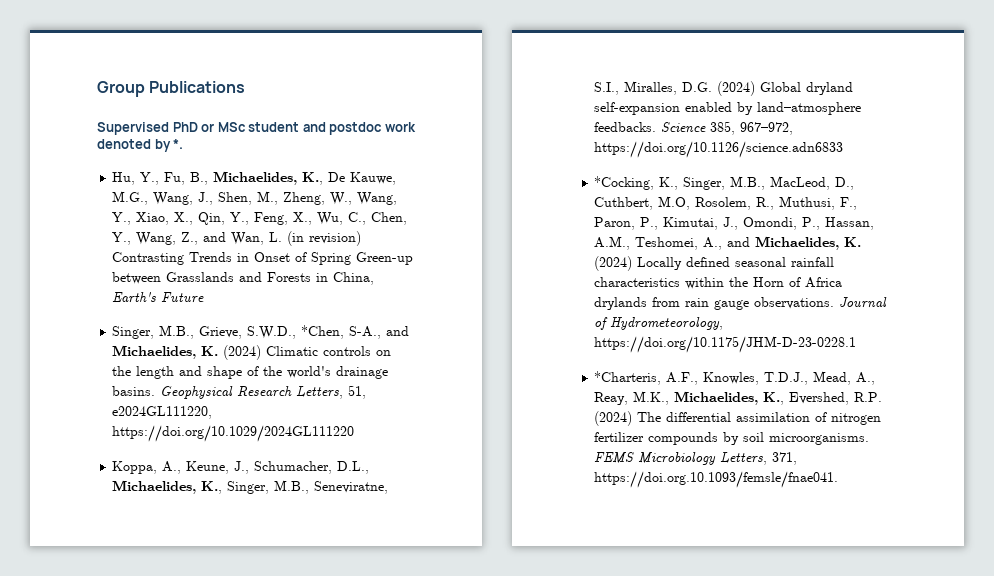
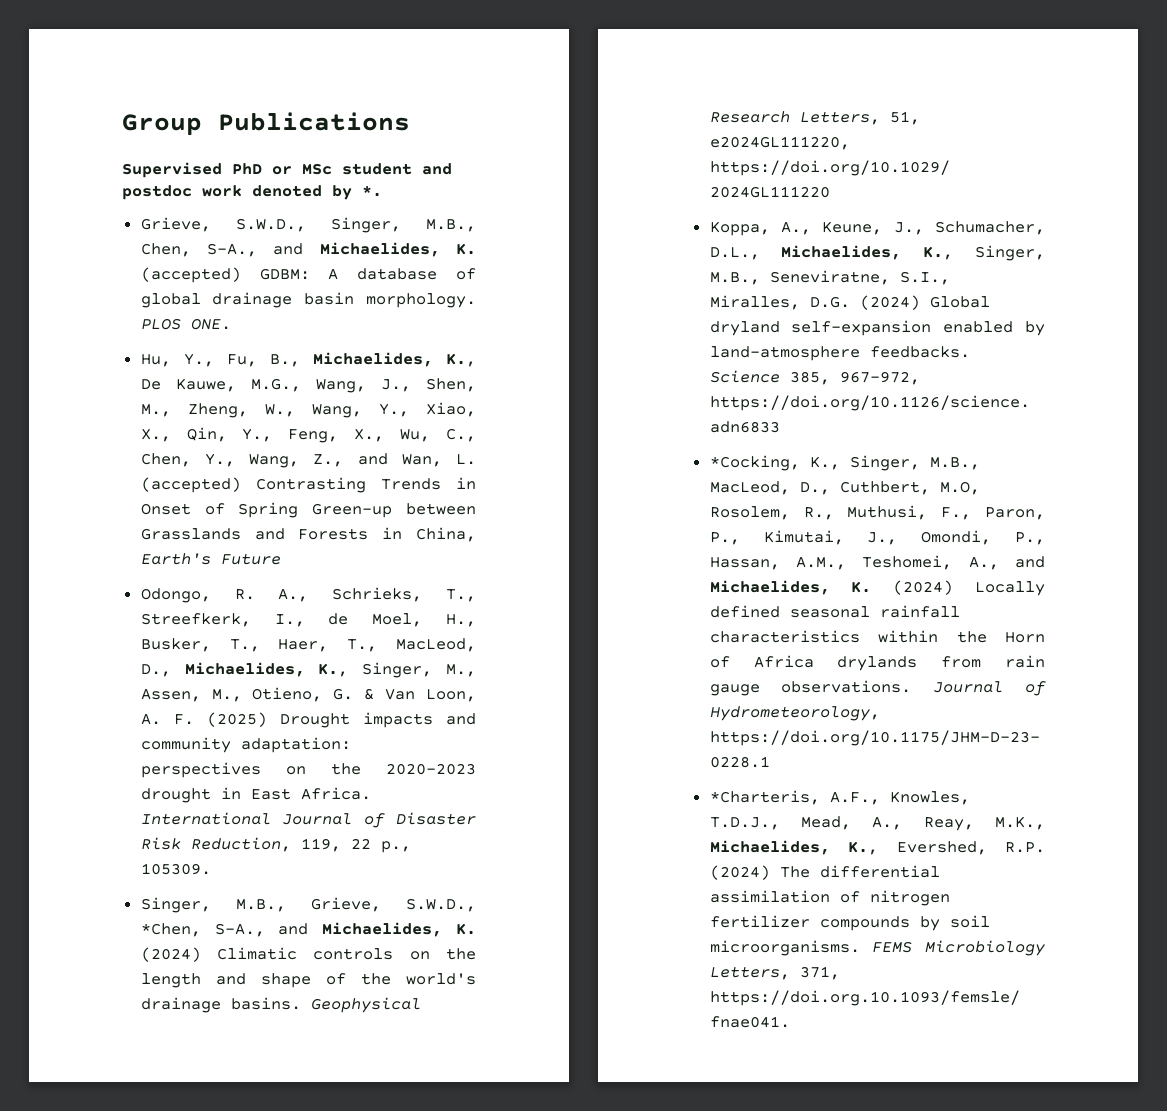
(184, 144) none -> [140,217,476,233] [140,242,476,257] [140,267,476,283] [140,292,476,308] [140,318,231,330] // Grieve, S.W.D., Singer, M.B., Chen, S-A., and Michaelides, K. (accepted) GDBM: A database of global drainage basin morphology. PLOS ONE.
[287,231,362,246] (in revision) -> [140,477,241,493] (accepted)
(205, 297) none -> [140,587,476,603] [140,613,476,627] [140,638,476,652] [140,662,476,678] [140,687,476,702] [140,712,476,728] [140,737,351,753] [140,762,476,778] [140,787,371,803] [140,812,476,828] [140,837,411,853] [140,863,211,875] // Odongo, R. A., Schrieks, T., Streefkerk, I., de Moel, H., Busker, T., Haer, T., MacLeod, D., Michaelides, K., Singer, M., Assen, M., Otieno, G. & Van Loon, A. F. (2025) Drought impacts and community adaptation: perspectives on the 2020-2023 drought in East Africa. International Journal of Disaster Risk Reduction, 119, 22 p., 105309.

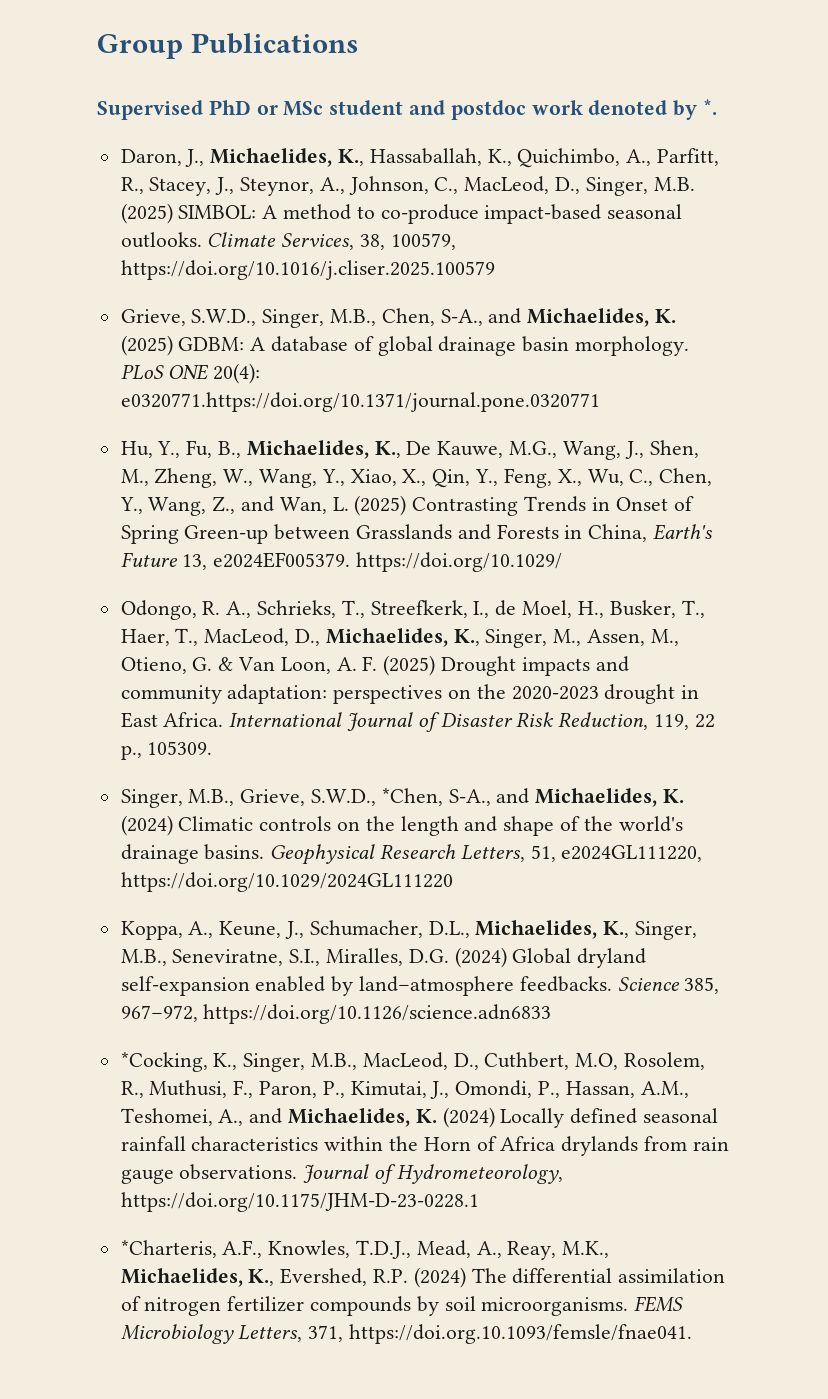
(382, 191) none -> [120,148,720,168] [120,176,695,196] [120,203,683,224] [120,232,456,250] [120,260,495,280] // Daron, J., Michaelides, K., Hassaballah, K., Quichimbo, A., Parfitt, R., Stacey, J., Steynor, A., Johnson, C., MacLeod, D., Singer, M.B. (2025) SIMBOL: A method to co-produce impact-based seasonal outlooks. Climate Services, 38, 100579, https://doi.org/10.1016/j.cliser.2025.100579
[140,267,241,283] (accepted) -> [120,335,173,356] (2025)
[140,318,231,330] PLOS ONE. -> [120,363,261,384] [120,392,600,412] PLoS ONE 20(4): e0320771.https://doi.org/10.1371/journal.pone.0320771
[140,477,241,493] (accepted) -> [354,495,407,516] (2025)
(281, 559) none -> [182,552,563,572] 13, e2024EF005379. https://doi.org/10.1029/

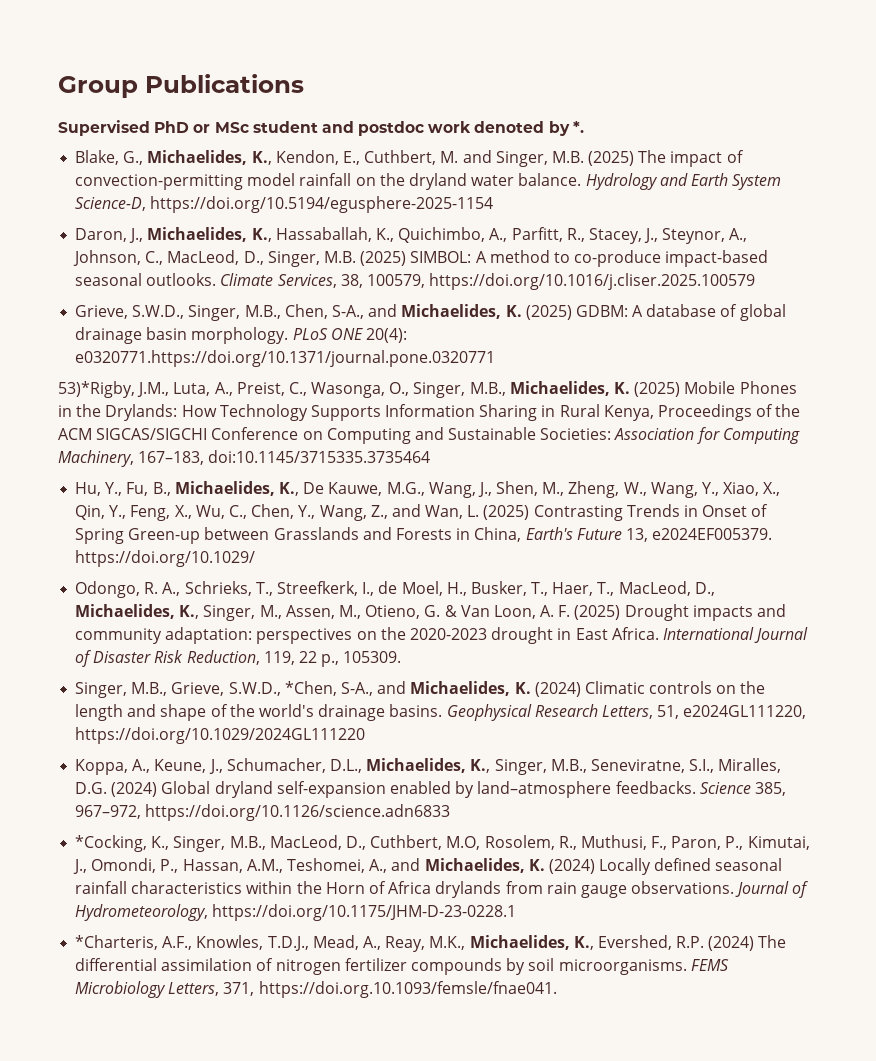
(718, 107) none -> [75,150,744,167] [75,173,782,190] [75,196,494,213] // Blake, G., Michaelides, K., Kendon, E., Cuthbert, M. and Singer, M.B. (2025) The impact of convection-permitting model rainfall on the dryland water balance. Hydrology and Earth System Science-D, https://doi.org/10.5194/egusphere-2025-1154
(600, 402) none -> [58,381,797,398] [58,404,801,421] [58,427,800,444] [58,450,431,467] // 53)*Rigby, J.M., Luta, A., Preist, C., Wasonga, O., Singer, M.B., Michaelides, K. (2025) Mobile Phones in the Drylands: How Technology Supports Information Sharing in Rural Kenya, Proceedings of the ACM SIGCAS/SIGCHI Conference on Computing and Sustainable Societies: Association for Computing Machinery, 167–183, doi:10.1145/3715335.3735464

